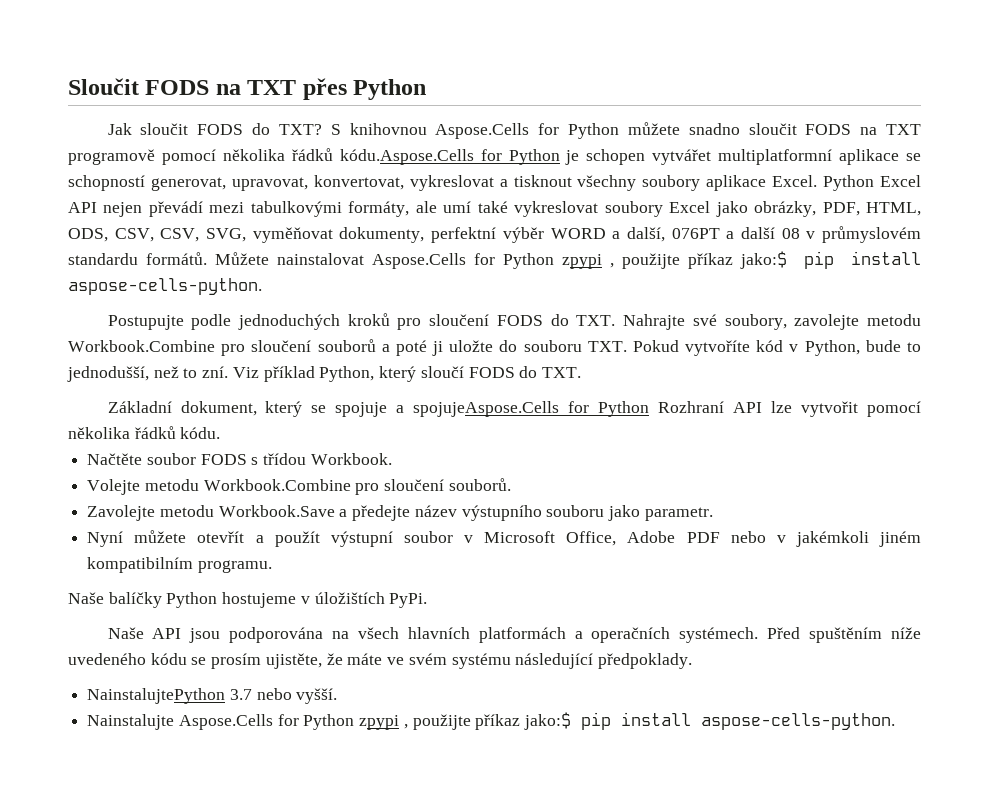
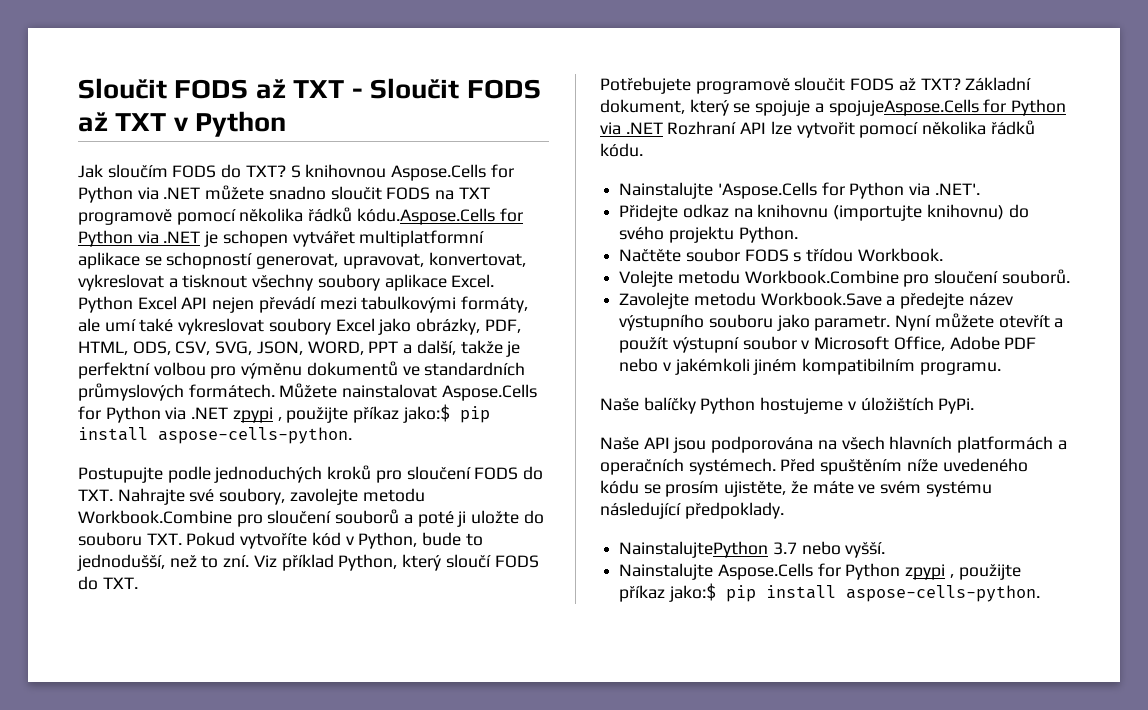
[68,78,347,100] Sloučit FODS na TXT přes -> [78,78,541,99] [78,112,189,132] Sloučit FODS až TXT - Sloučit FODS až TXT v
[140,123,189,135] sloučit -> [107,164,168,178] sloučím
(620, 131) none -> [137,187,201,200] via .NET
(560, 157) none -> [137,231,201,244] via .NET
[160,226,921,243] [68,252,208,265] CSV, SVG, vyměňovat dokumenty, perfektní výběr WORD a další, 076PT a další 08 v průmyslovém standardu formátů. -> [215,340,521,357] [78,361,526,379] [78,383,275,401] SVG, JSON, WORD, PPT a další, takže je perfektní volbou pro výměnu dokumentů ve standardních průmyslových formátech.
(555, 261) none -> [165,407,229,420] via .NET
(581, 372) none -> [600,77,961,94] Potřebujete programově sloučit FODS až TXT?
(650, 409) none -> [600,122,663,135] via .NET
(221, 433) none -> [619,182,980,199] [619,204,1029,221] [619,226,798,243] // Nainstalujte 'Aspose.Cells for Python via .NET'. // Přidejte odkaz na knihovnu (importujte knihovnu) do svého projektu Python.
(713, 514) // -> (891, 323) none

